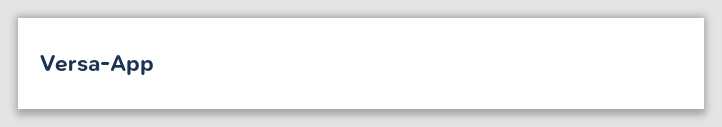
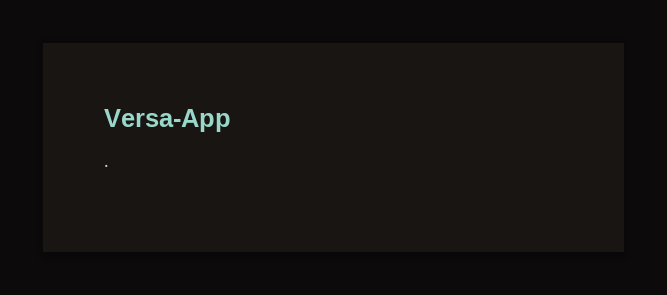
(154, 65) none -> [104,164,109,167] // .

